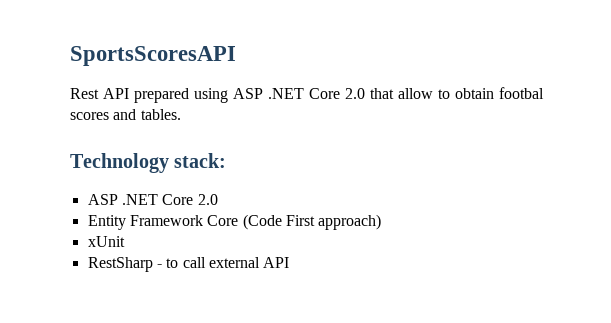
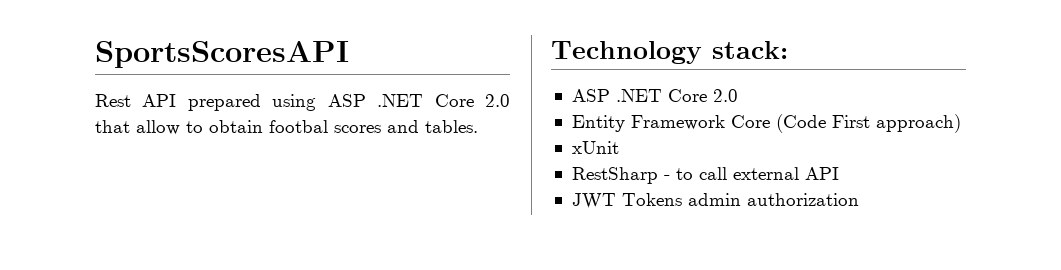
(290, 262) none -> [571,193,859,209] // JWT Tokens admin authorization

